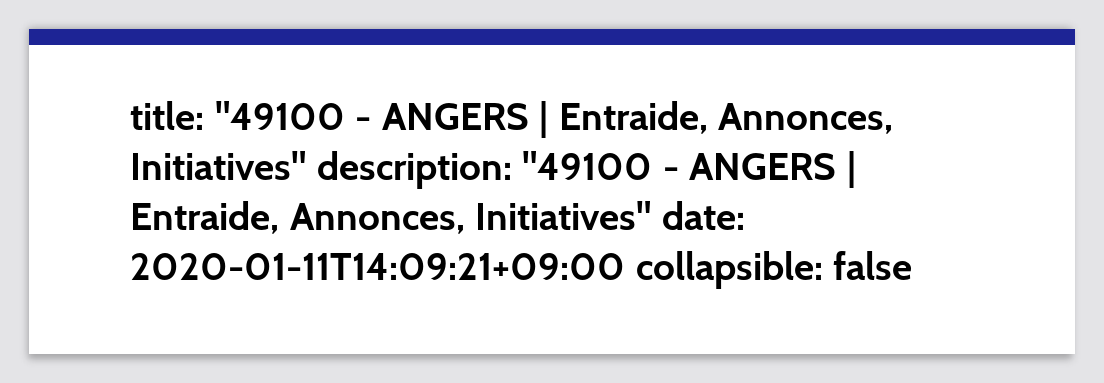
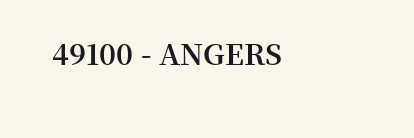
[130,101,894,138] [130,151,856,189] [130,201,745,234] [130,251,913,289] title: "49100 - ANGERS | Entraide, Annonces, Initiatives" description: "49100 - ANGERS | Entraide, Annonces, Initiatives" date: 2020-01-11T14:09:21+09:00 collapsible: false -> [52,44,283,65] 49100 - ANGERS

